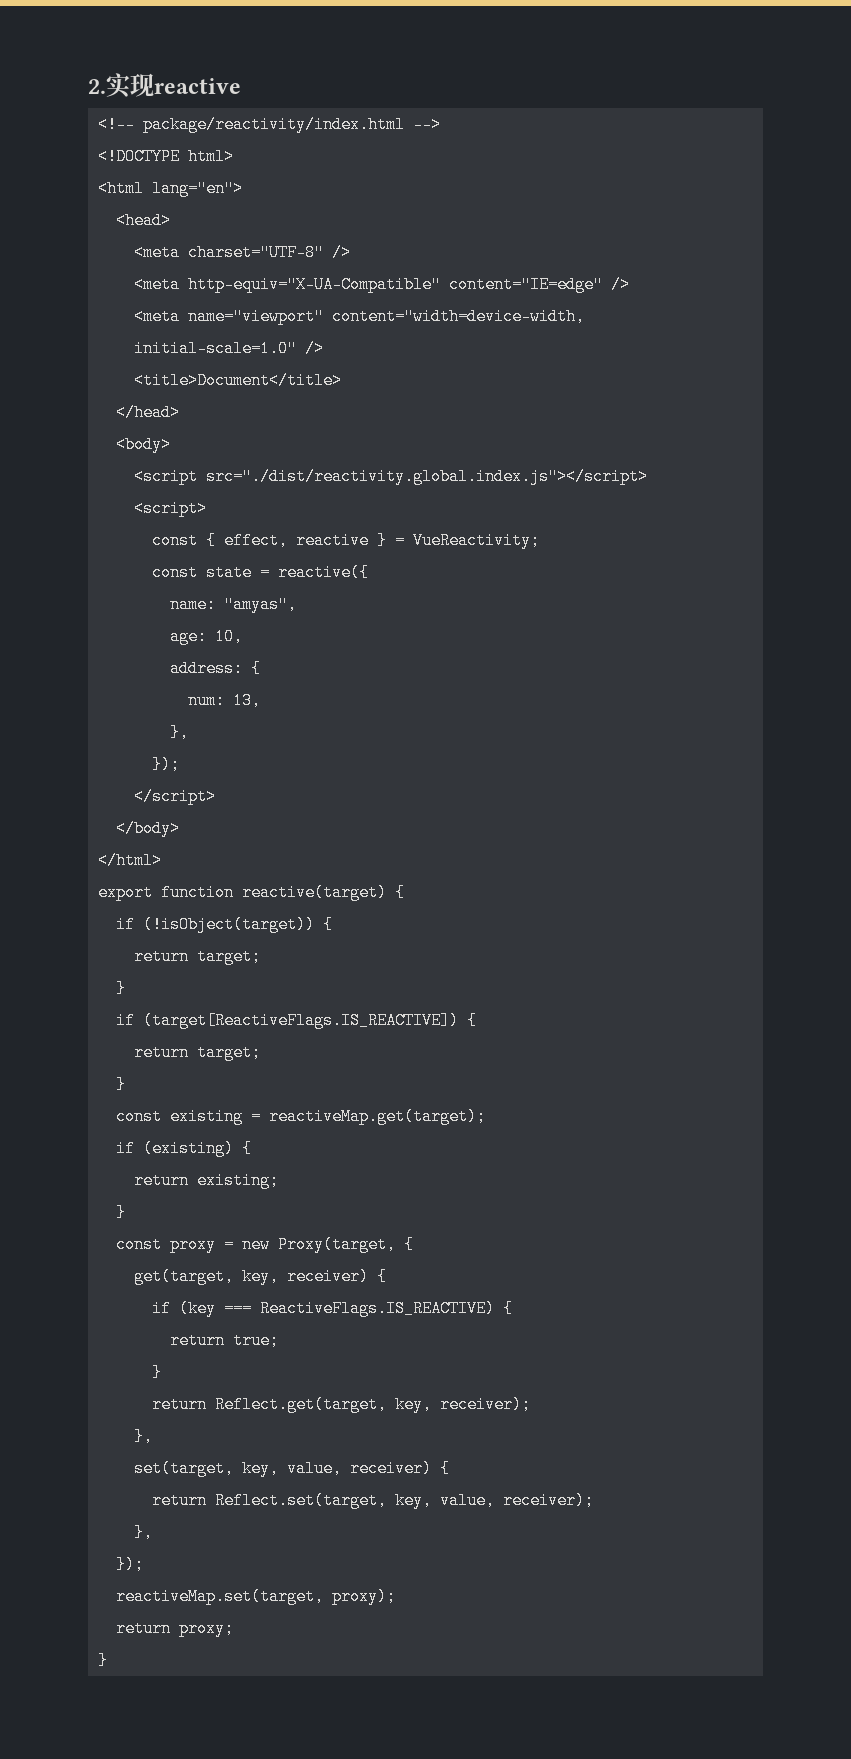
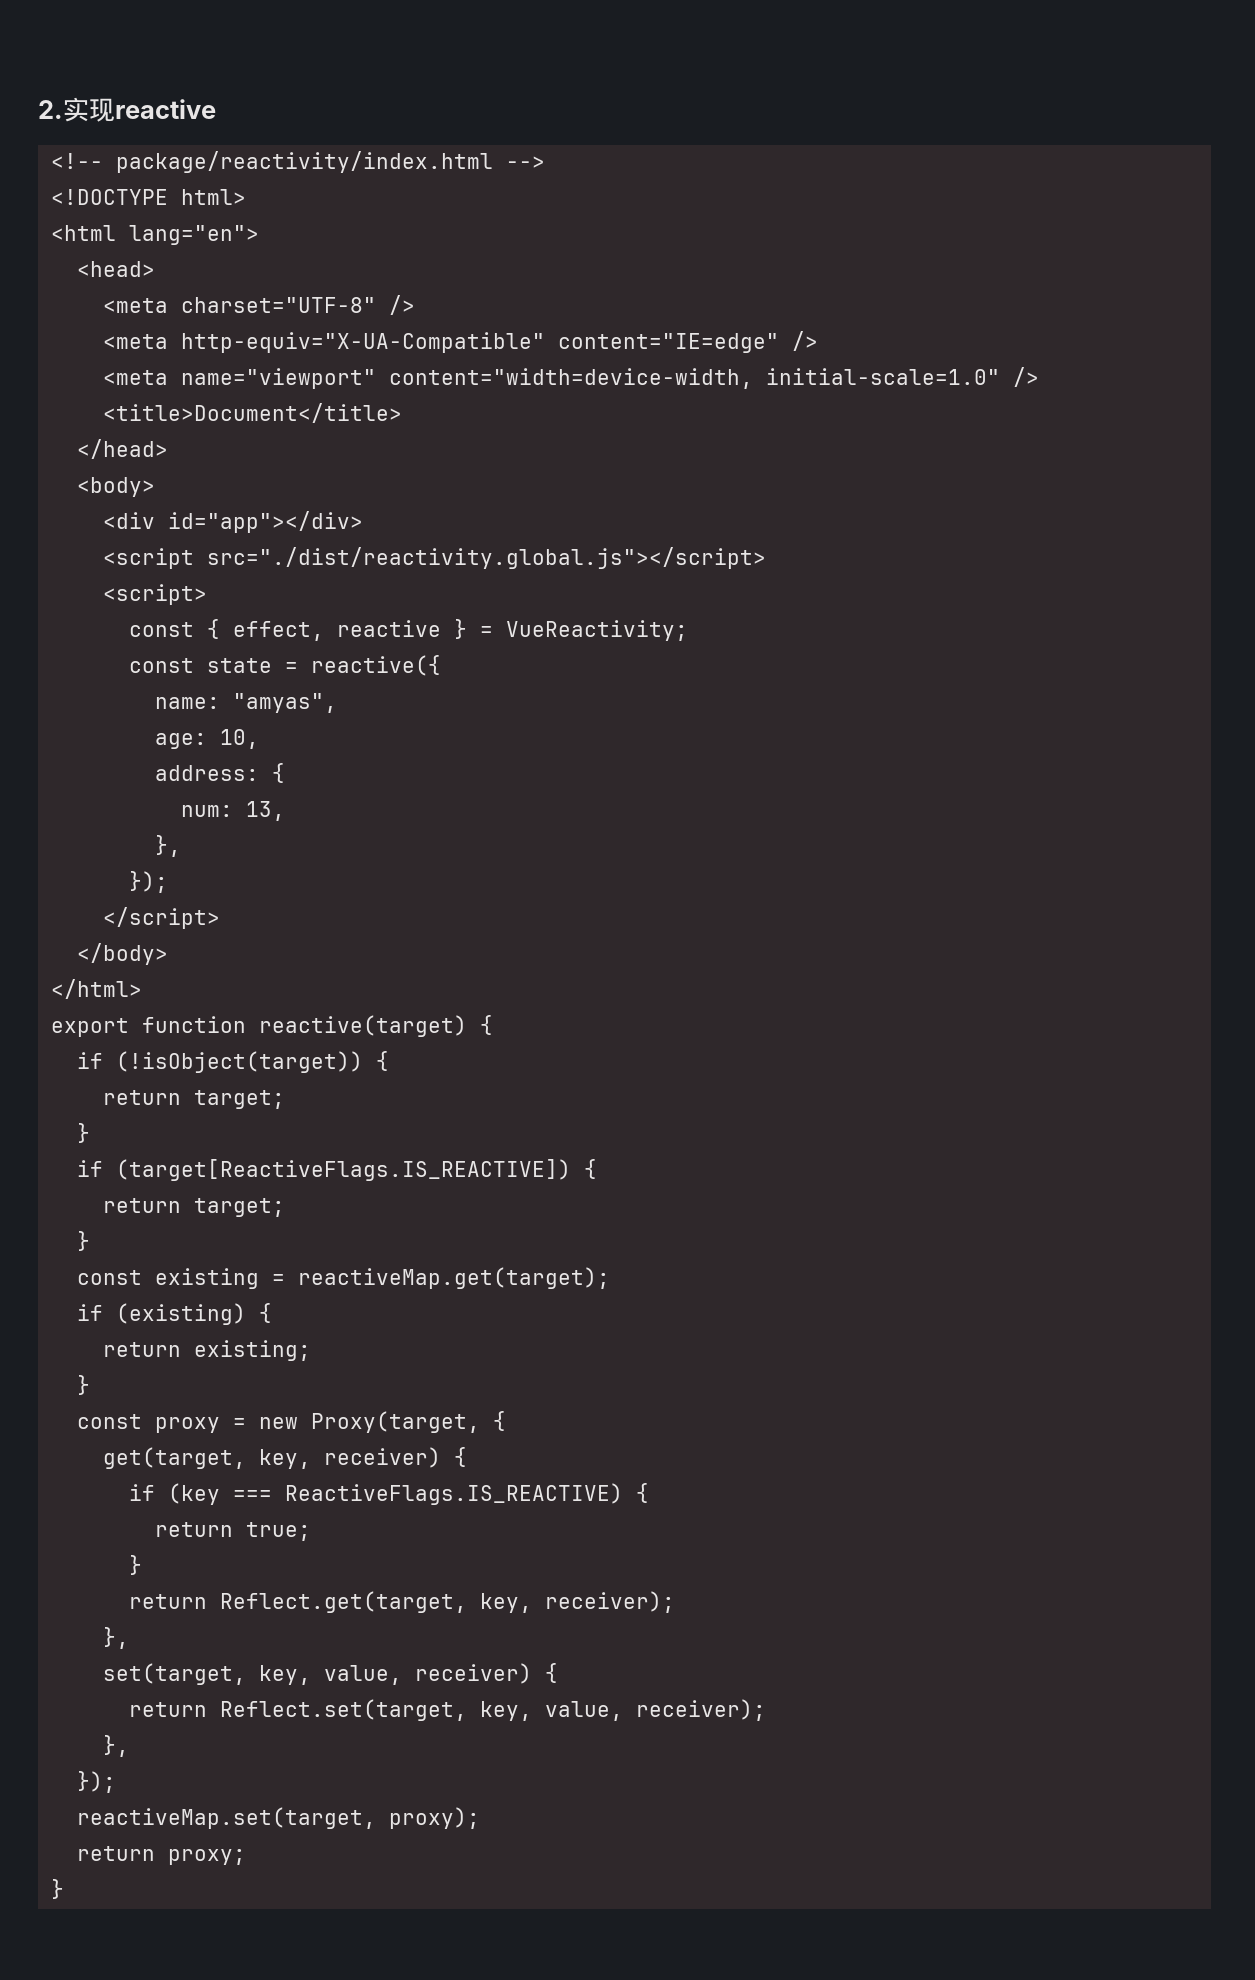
(172, 444) none -> [102,511,363,533] // <div id="app"></div>
[206,468,649,485] src="./dist/reactivity.global.index.js"></script> -> [206,547,766,569] src="./dist/reactivity.global.js"></script>

